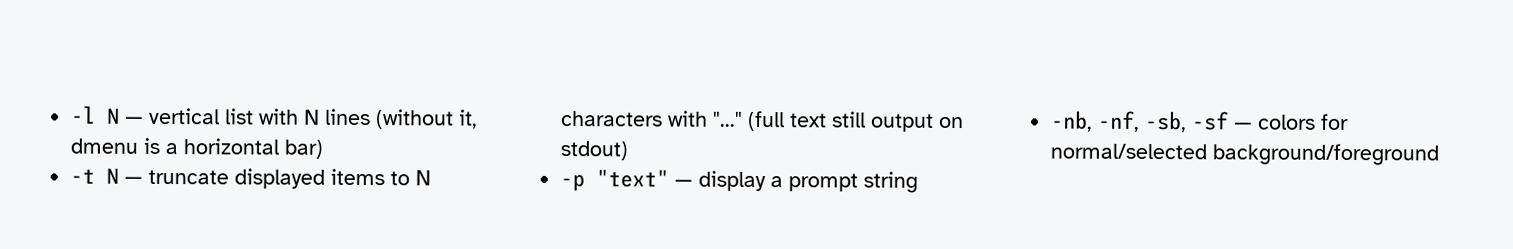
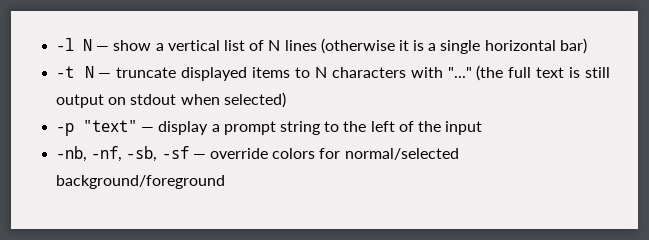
(145, 120) none -> [113,40,164,51] show a
[258,108,300,125] with -> [249,40,265,51] of
[375,109,479,130] [70,138,139,154] (without it, dmenu -> [320,38,409,54] (otherwise it
(179, 149) none -> [440,40,481,54] single
[747,110,965,132] [560,141,629,161] (full text still output on stdout) -> [476,65,610,81] [56,92,286,108] (the full text is still output on stdout when selected)
(919, 182) none -> [324,121,483,135] to the left of the input
(1254, 126) none -> [209,148,268,159] override

